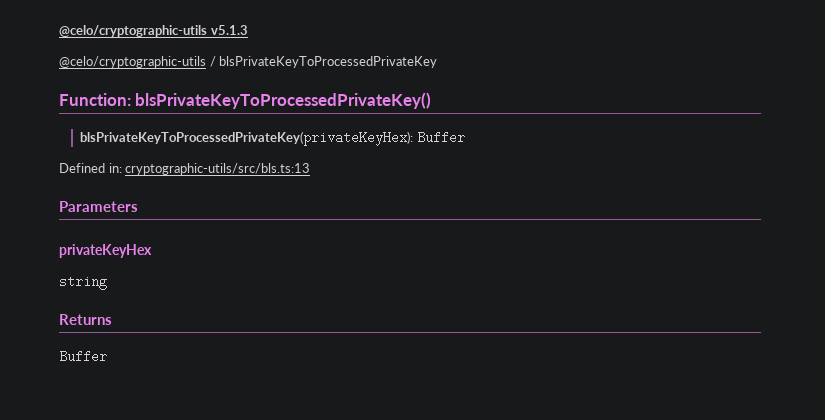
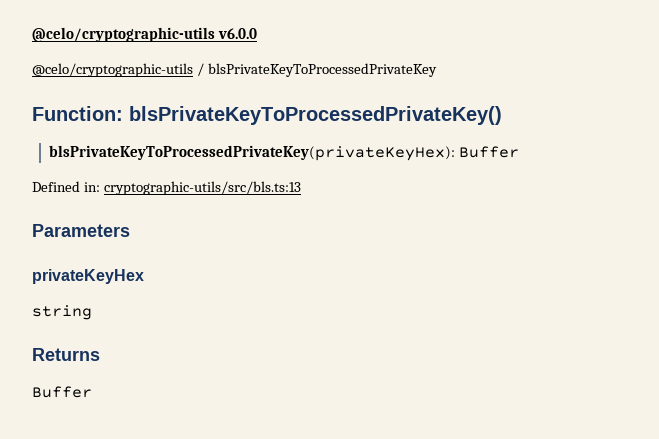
[59,25,248,37] @celo/cryptographic-utils v5.1.3 -> [32,27,257,42] @celo/cryptographic-utils v6.0.0

